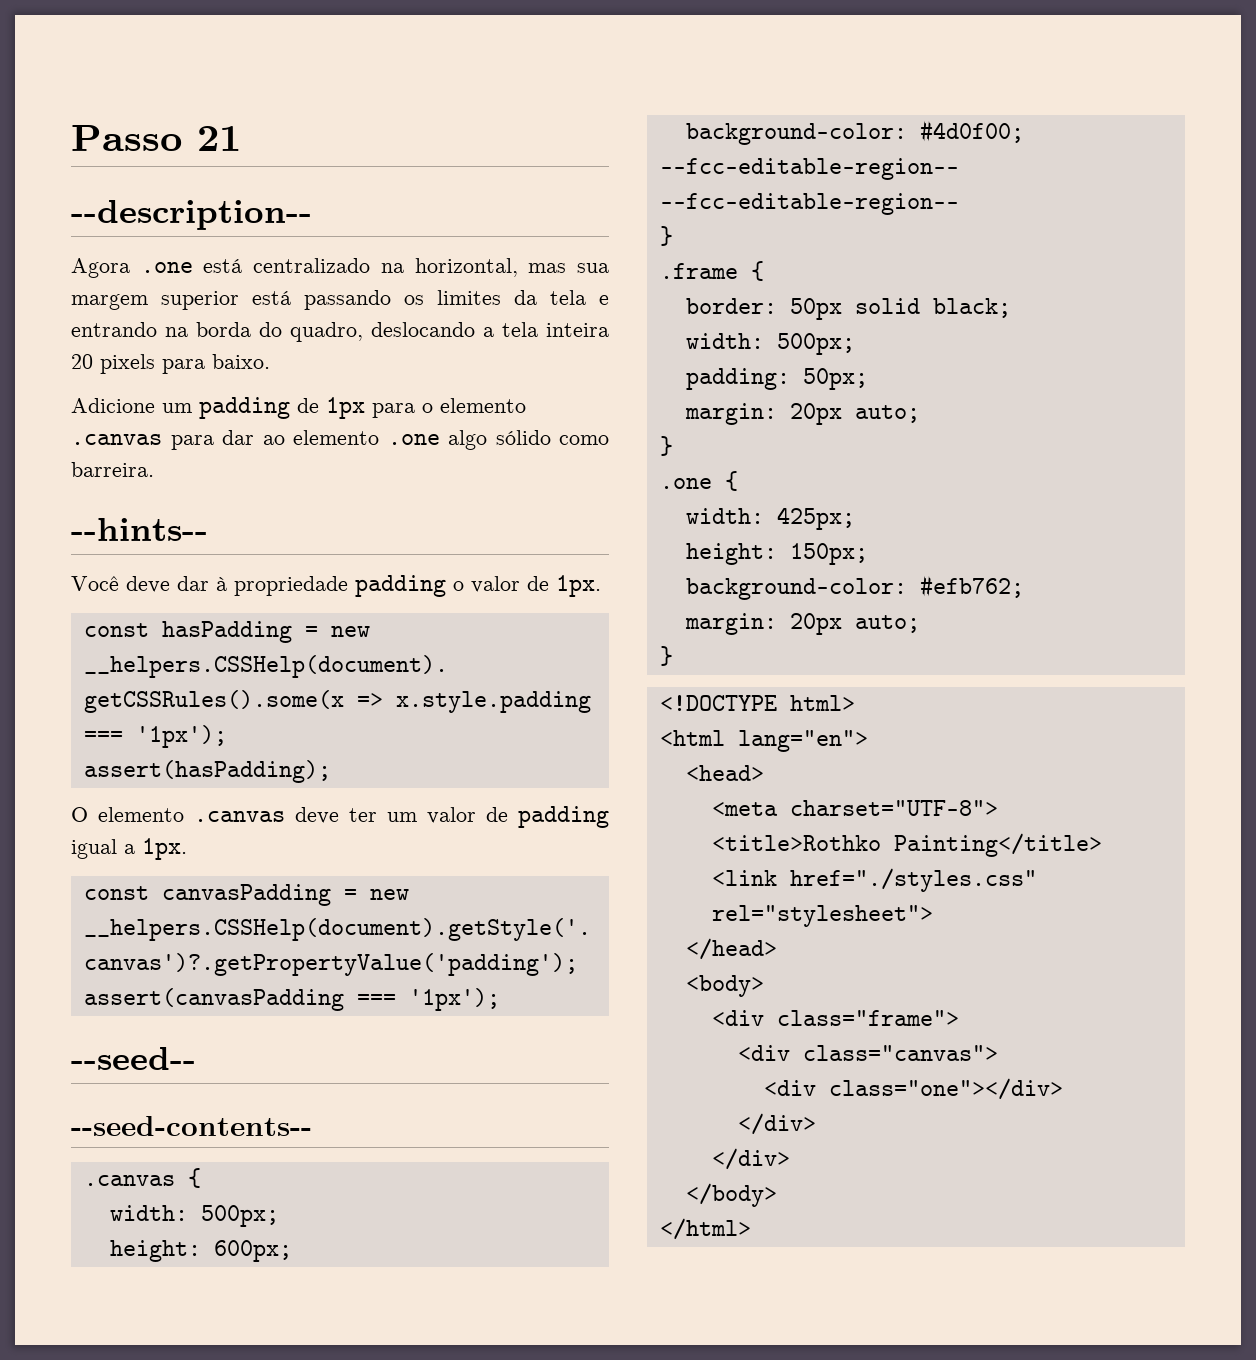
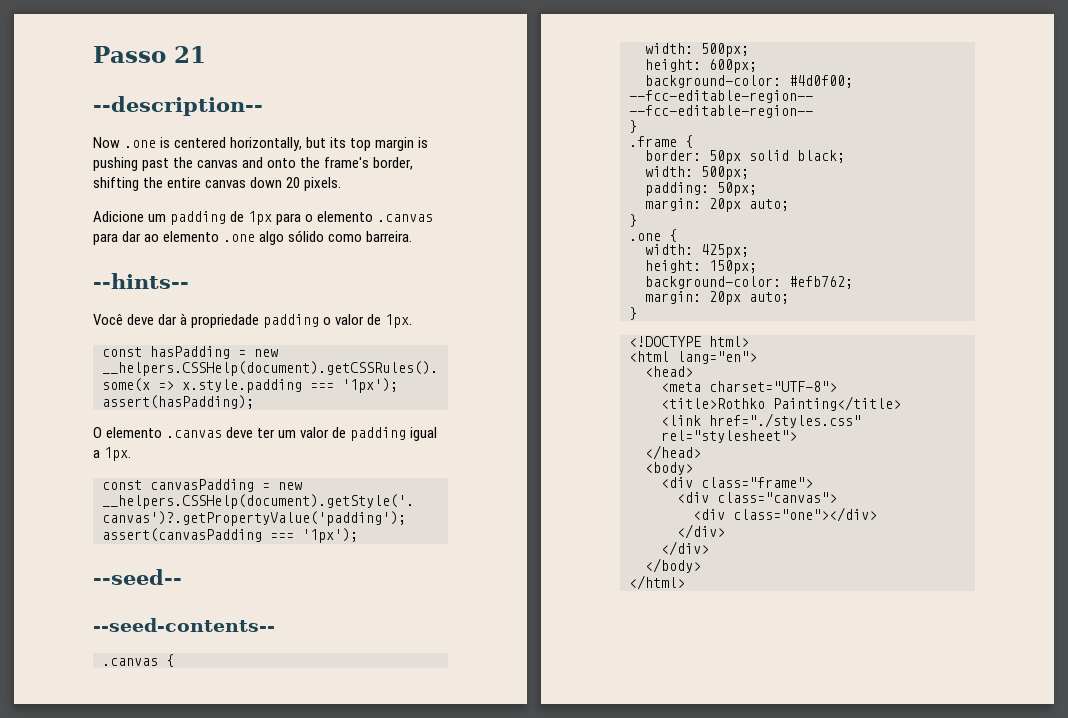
[71,258,609,278] [71,290,609,310] [71,322,609,342] [71,354,270,374] Agora .one está centralizado na horizontal, mas sua margem superior está passando os limites da tela e entrando na borda do quadro, deslocando a tela inteira 20 pixels para baixo. -> [93,137,429,151] [93,157,414,171] [93,177,342,191] Now .one is centered horizontally, but its top margin is pushing past the canvas and onto the frame's border, shifting the entire canvas down 20 pixels.

